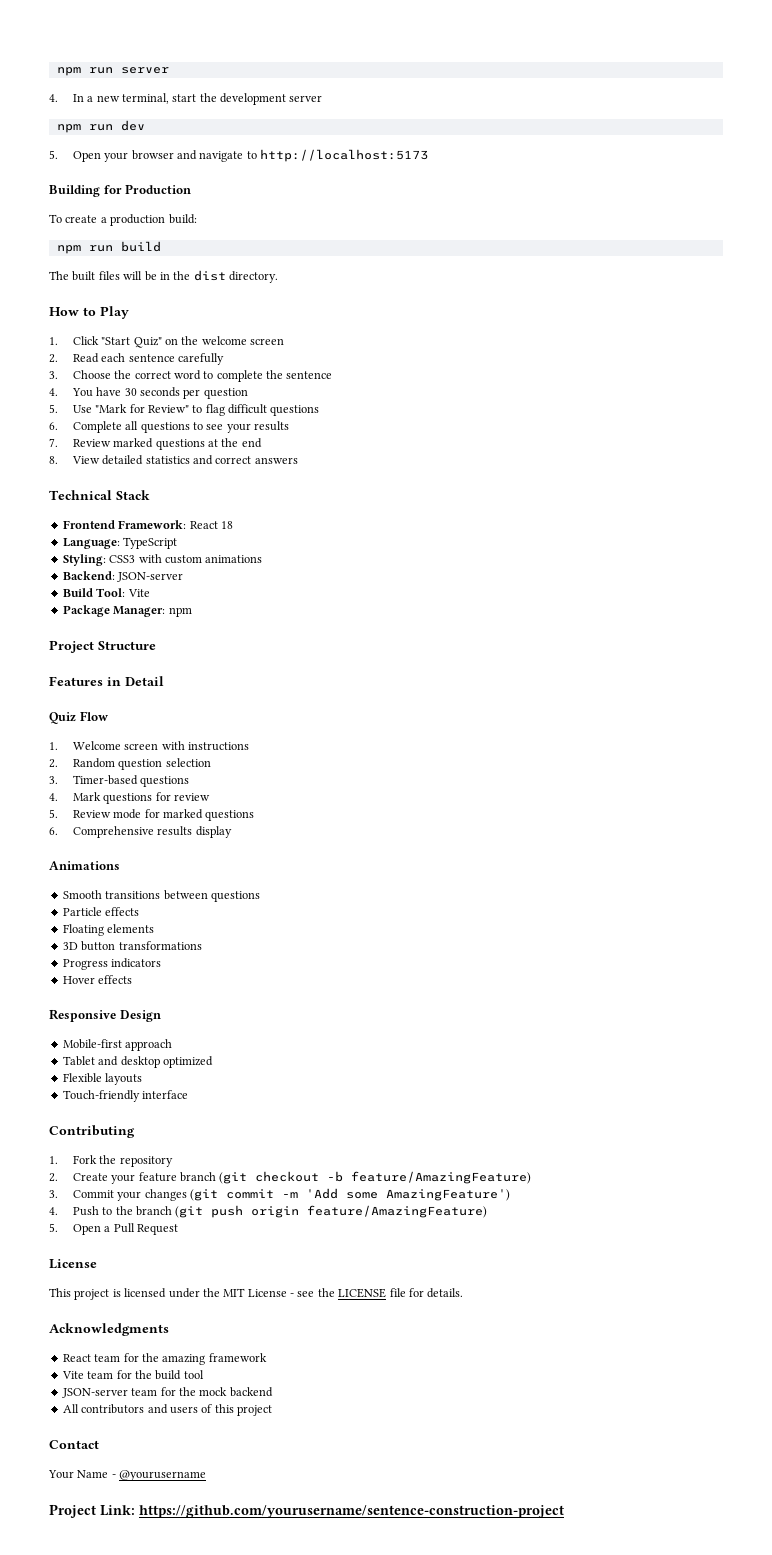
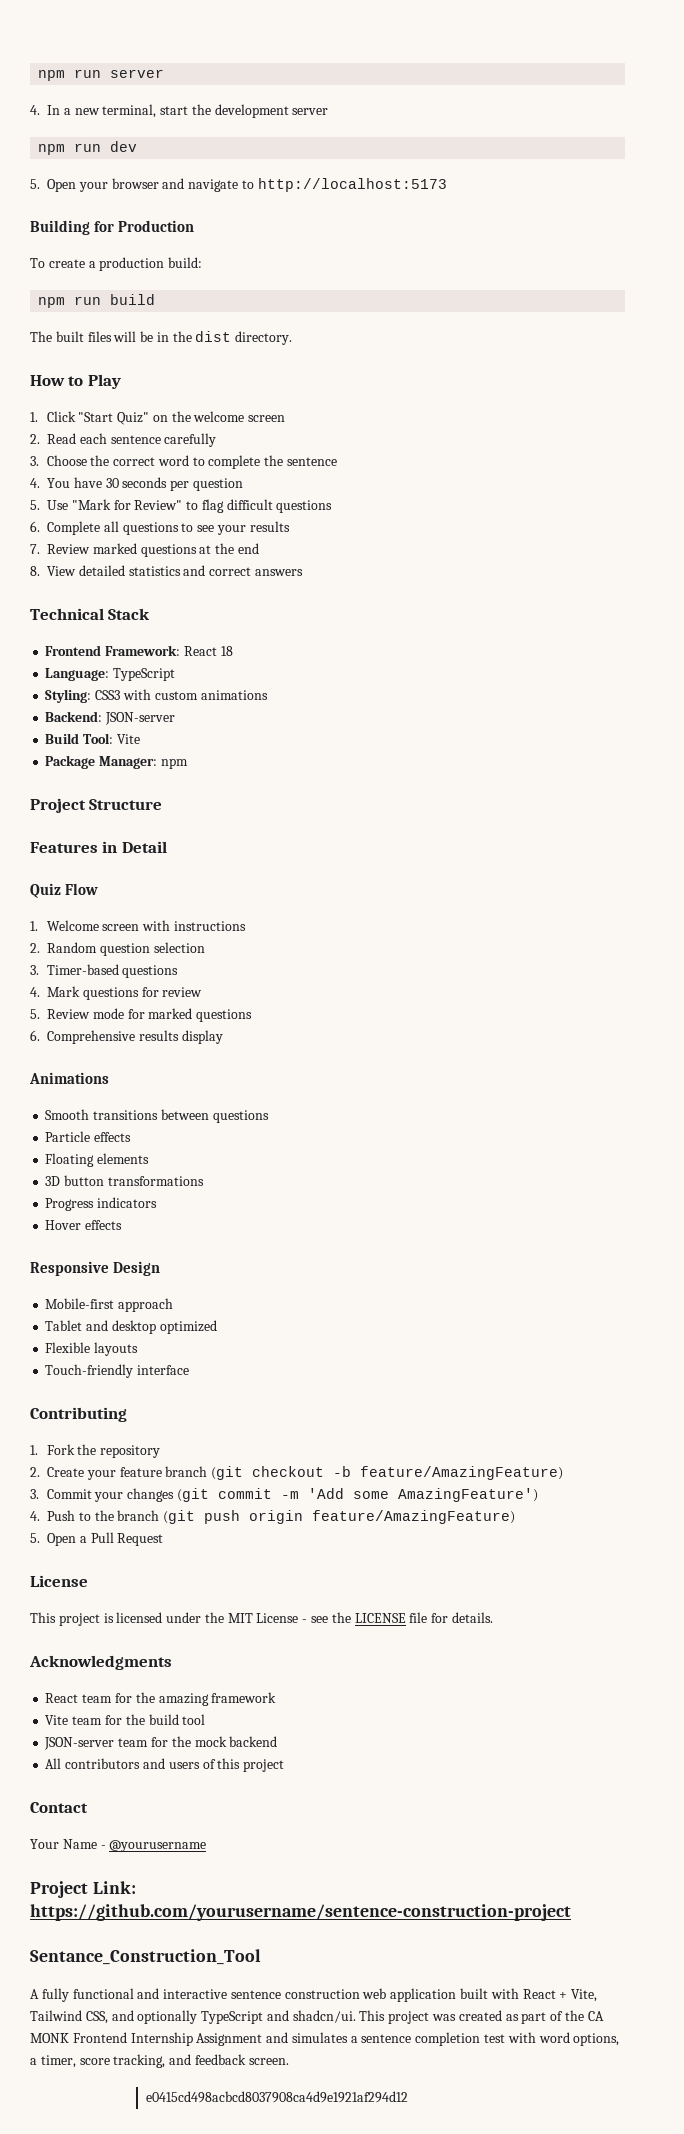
(564, 1511) none -> [30,1949,261,1965] [30,1988,598,2002] [30,2010,604,2024] [30,2032,620,2046] [30,2054,289,2068] [145,2091,408,2103] // Sentance_Construction_Tool // A fully functional and interactive sentence construction web application built with React + Vite, Tailwind CSS, and optionally TypeScript and shadcn/ui. This project was created as part of the CA MONK Frontend Internship Assignment and simulates a sentence completion test with word options, a timer, score tracking, and feedback screen. // e0415cd498acbcd8037908ca4d9e1921af294d12

